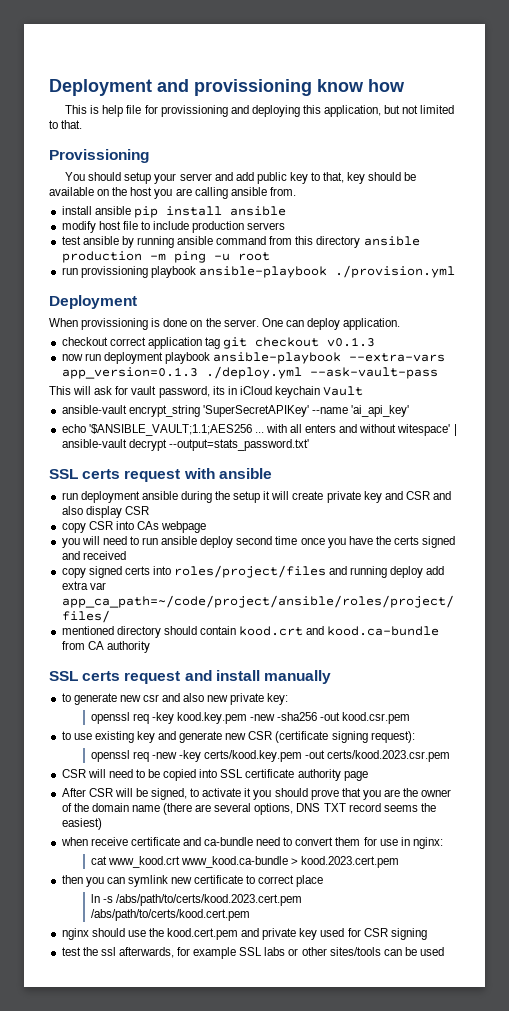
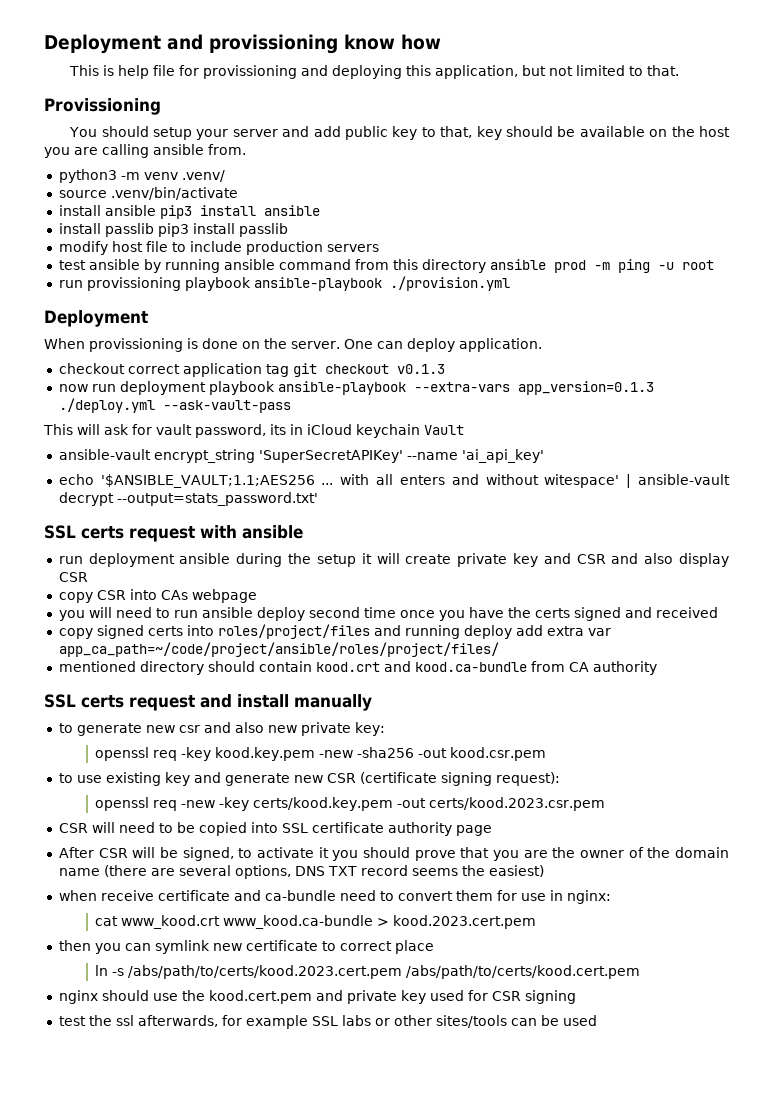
[61,206,286,218] // install ansible pip install ansible -> [58,169,225,183] [58,187,238,200] [58,205,320,219] [58,223,288,237] // python3 -m venv .venv/ // source .venv/bin/activate // install ansible pip3 install ansible // install passlib pip3 install passlib
[61,251,142,263] production -> [553,260,586,273] prod

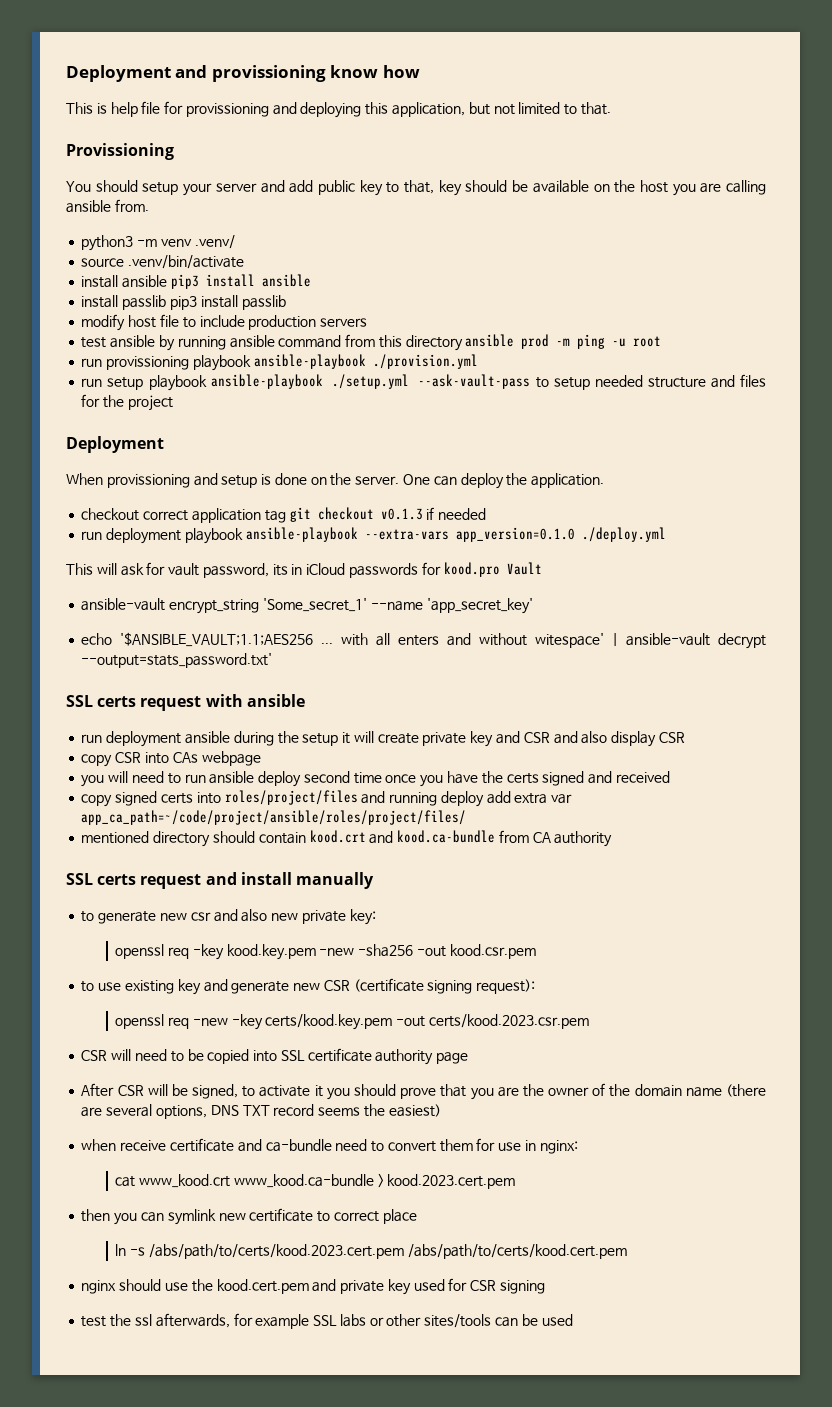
(510, 283) none -> [81,374,767,391] [81,394,173,411] // run setup playbook ansible-playbook ./setup.yml --ask-vault-pass to setup needed structure and files for the project
(183, 345) none -> [193,473,258,488] and setup
(455, 345) none -> [506,473,528,486] the
[58,384,88,392] // now -> [426,507,487,520] if needed //
[517,381,654,395] app_version=0.1.3 -> [455,527,575,542] app_version=0.1.0
[162,400,291,413] --ask-vault-pass -> (666, 534) none
[356,424,420,438] keychain -> [349,562,500,578] passwords for kood.pro
[258,449,544,463] 'SuperSecretAPIKey' --name 'ai_api_key' -> [262,598,533,614] 'Some_secret_1' --name 'app_secret_key'

